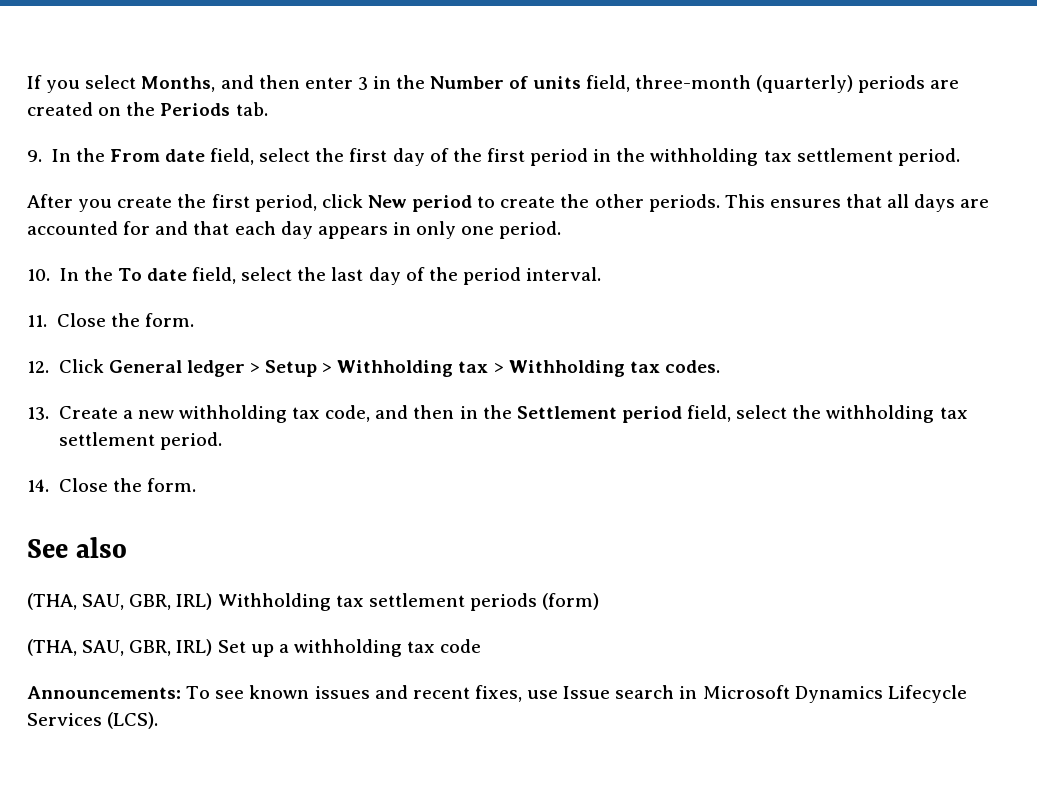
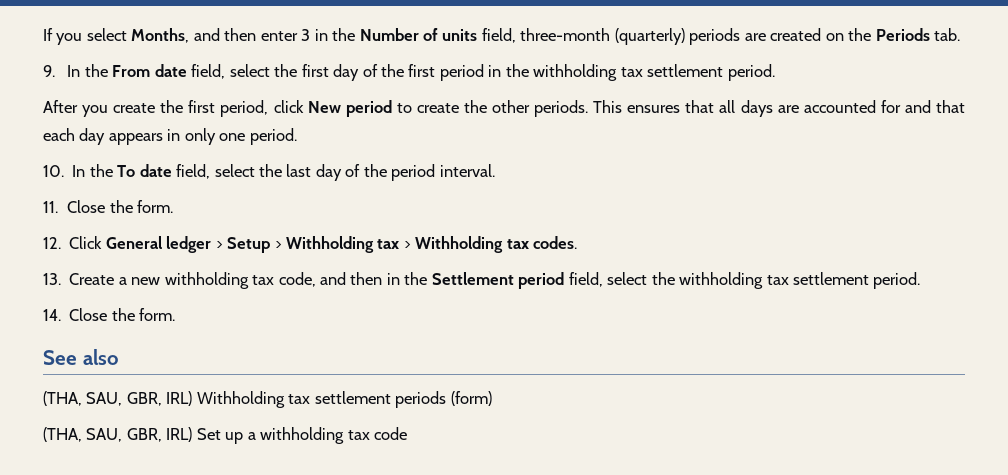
[27,685,967,703] [27,712,159,729] // Announcements: To see known issues and recent fixes, use Issue search in Microsoft Dynamics Lifecycle Services (LCS). -> (408, 433) none

